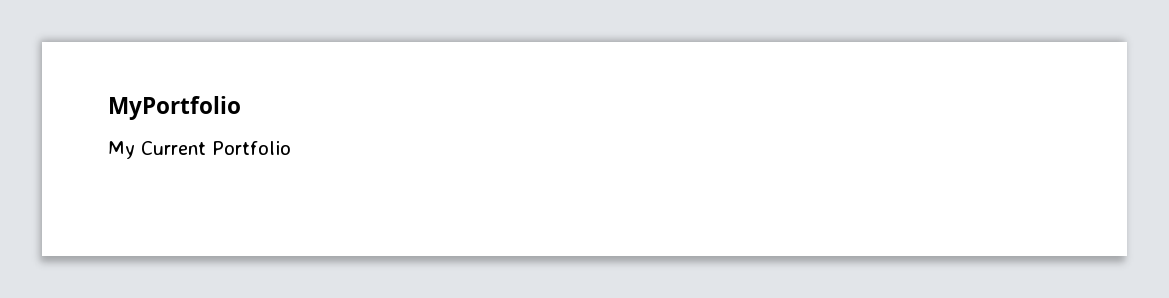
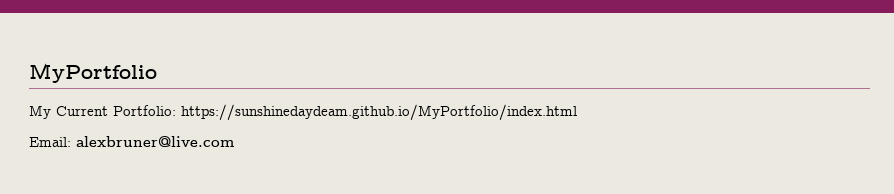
[212,141,291,155] Portfolio -> [113,104,577,121] [29,136,234,147] Portfolio: https://sunshinedaydeam.github.io/MyPortfolio/index.html // Email: alexbruner@live.com

